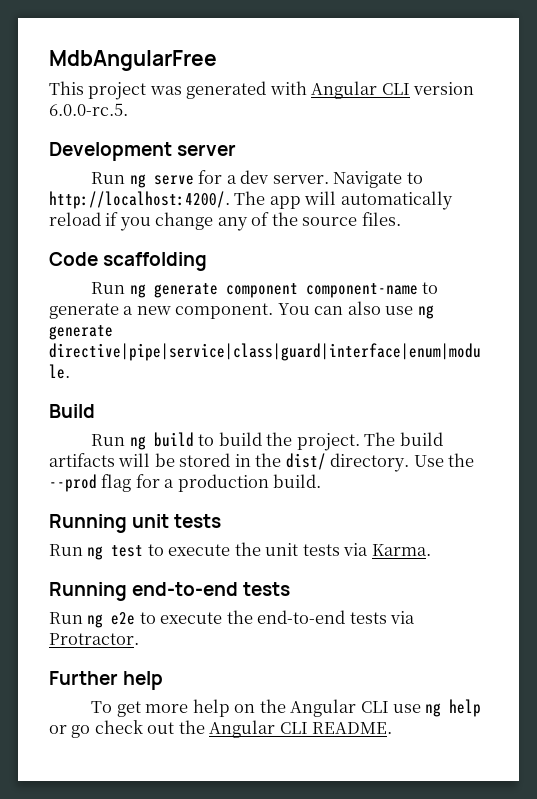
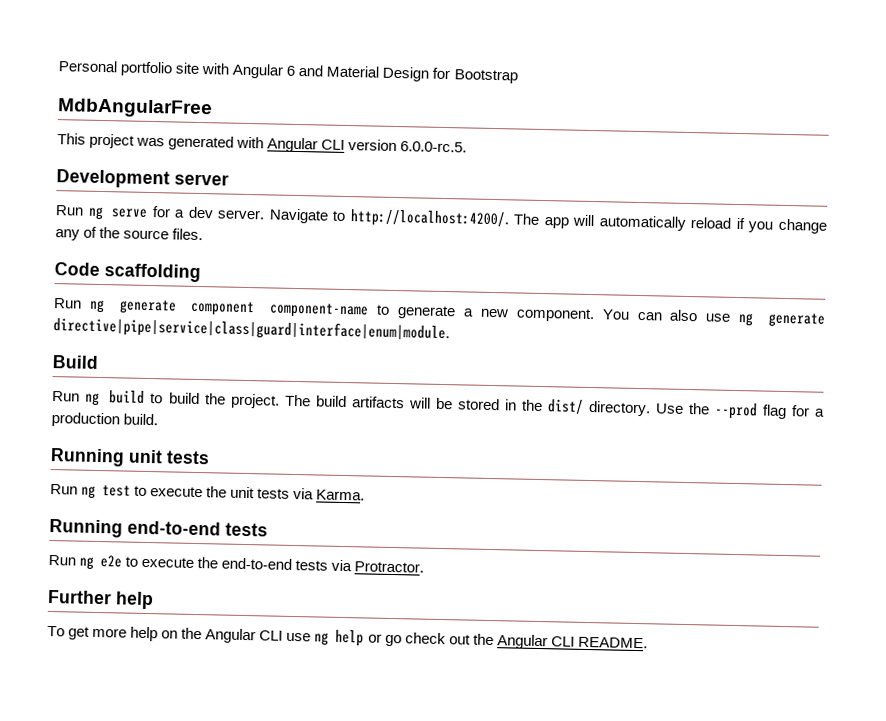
(49, 60) none -> [58,60,518,84] Personal portfolio site with Angular 6 and Material Design for Bootstrap //

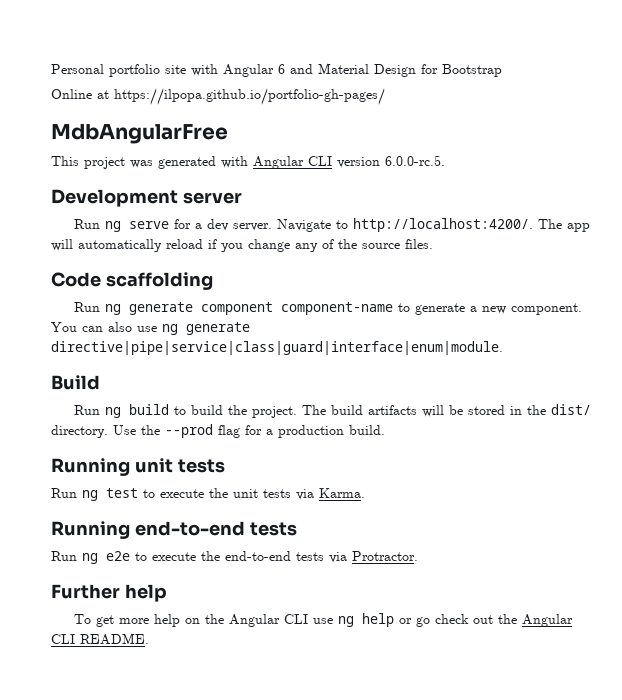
(518, 76) none -> [51,88,385,105] // Online at https://ilpopa.github.io/portfolio-gh-pages/

